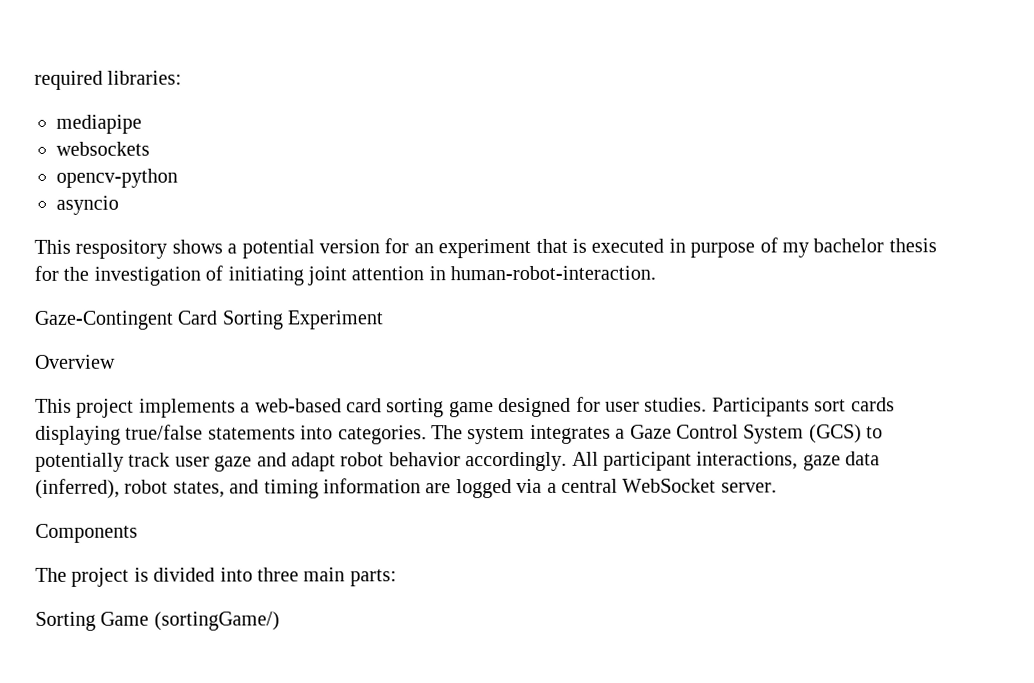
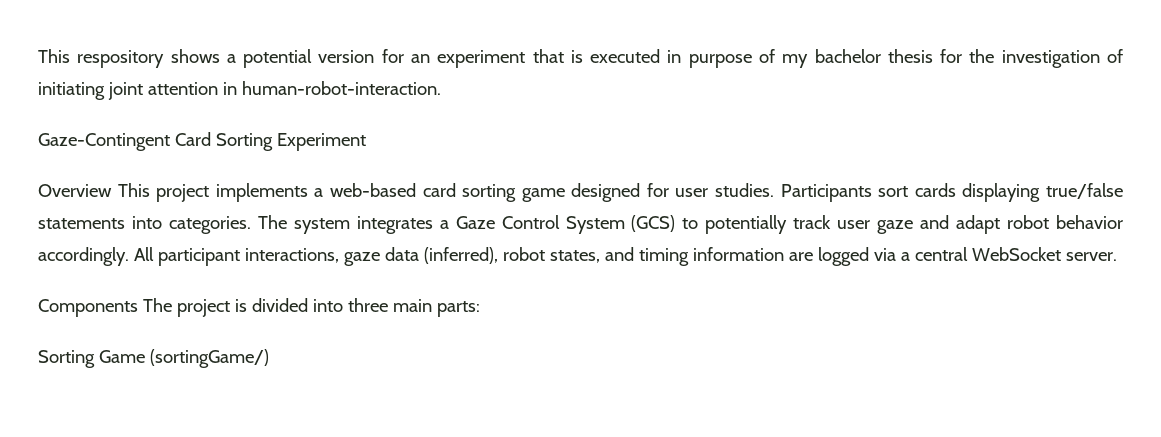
[34,70,183,90] [56,114,142,134] [56,141,150,156] [56,168,178,188] [56,195,119,215] required libraries: // mediapipe // websockets // opencv-python // asyncio // -> (38, 56) none
(116, 361) // -> (112, 190) none
(138, 533) // -> (138, 308) none

